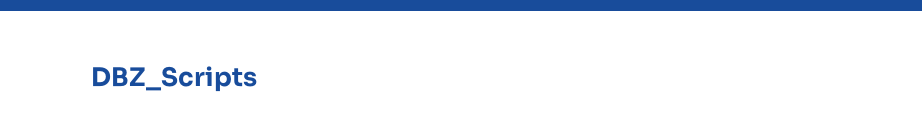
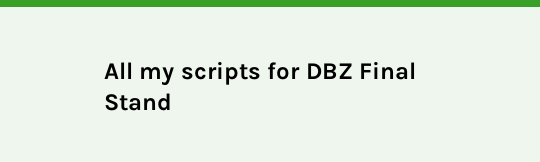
[91,66,257,92] DBZ_Scripts -> [104,61,417,86] [104,93,172,111] All my scripts for DBZ Final Stand

